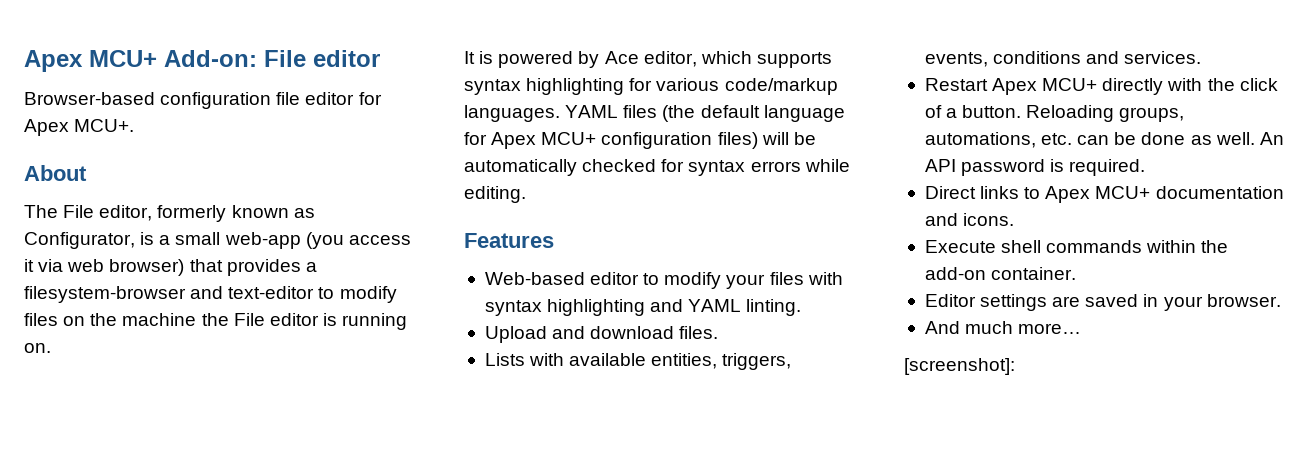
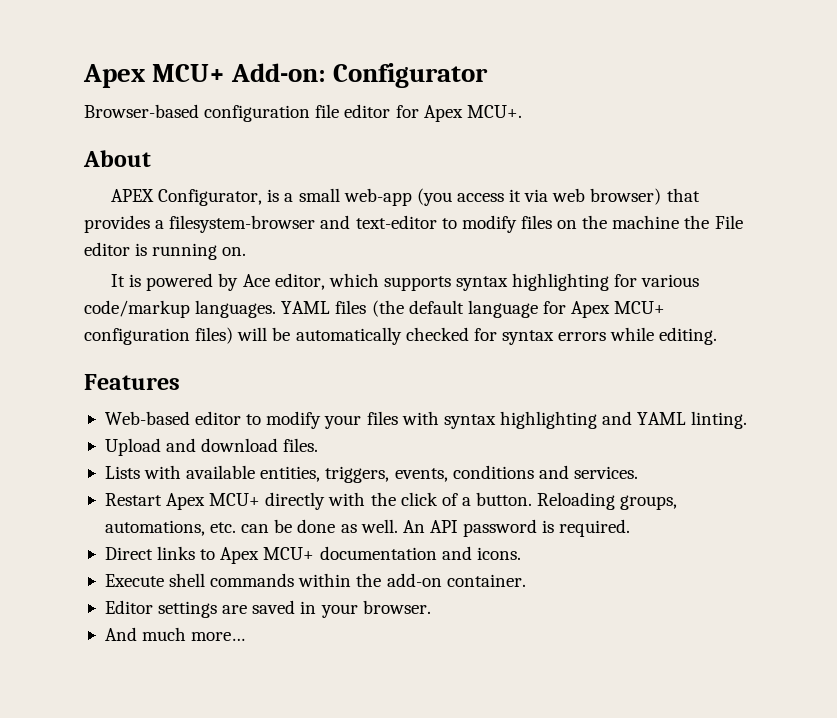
[264,50,380,67] File editor -> [333,63,489,88] Configurator
[24,205,315,222] The File editor, formerly known as -> [111,189,155,202] APEX
[904,358,1015,375] // [screenshot]: -> (246, 636) none

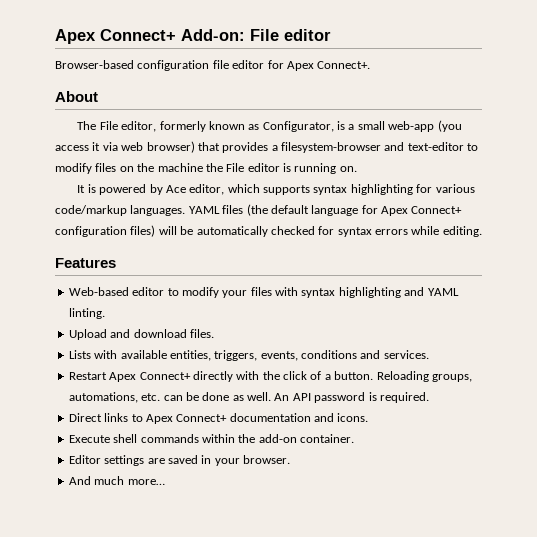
[83,63,489,88] Apex MCU+ Add-on: Configurator -> [55,29,331,44] Apex Connect+ Add-on: File editor
[466,105,522,118] MCU+. -> [317,61,371,69] Connect+.
[111,189,155,202] APEX -> [77,121,260,132] The File editor, formerly known as
[614,301,666,314] MCU+ -> [411,206,463,214] Connect+
[209,493,261,506] MCU+ -> [139,372,191,380] Connect+
[263,547,315,560] MCU+ -> [176,414,228,422] Connect+

